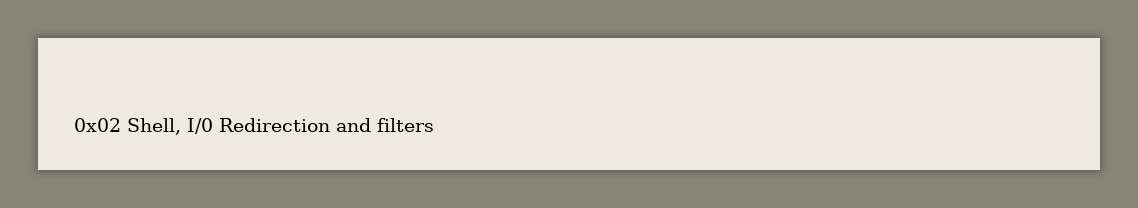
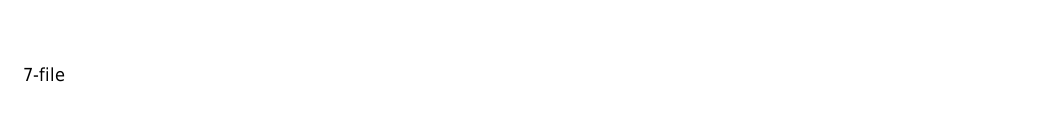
[74,118,434,135] 0x02 Shell, I/0 Redirection and filters -> [23,67,65,82] 7-file

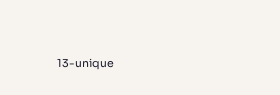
[23,67,65,82] 7-file -> [57,58,114,70] 13-unique

